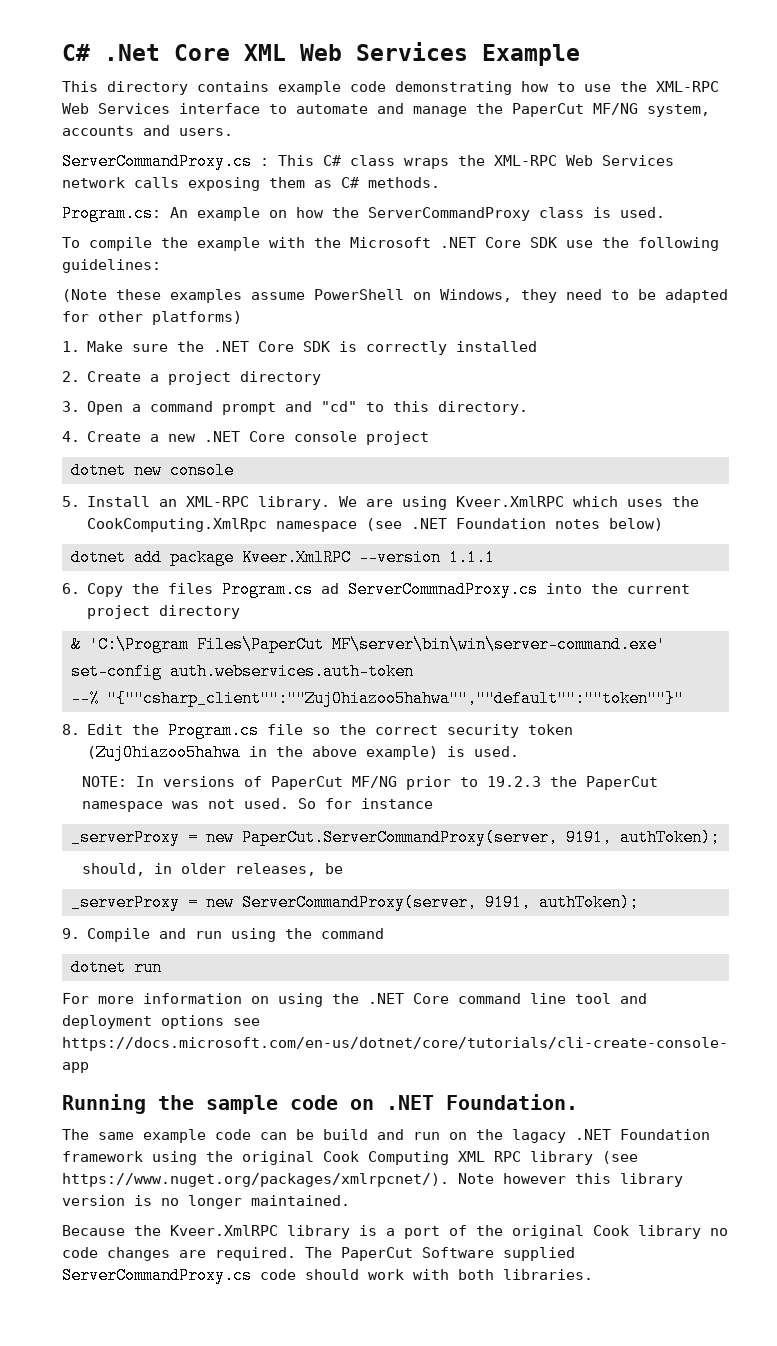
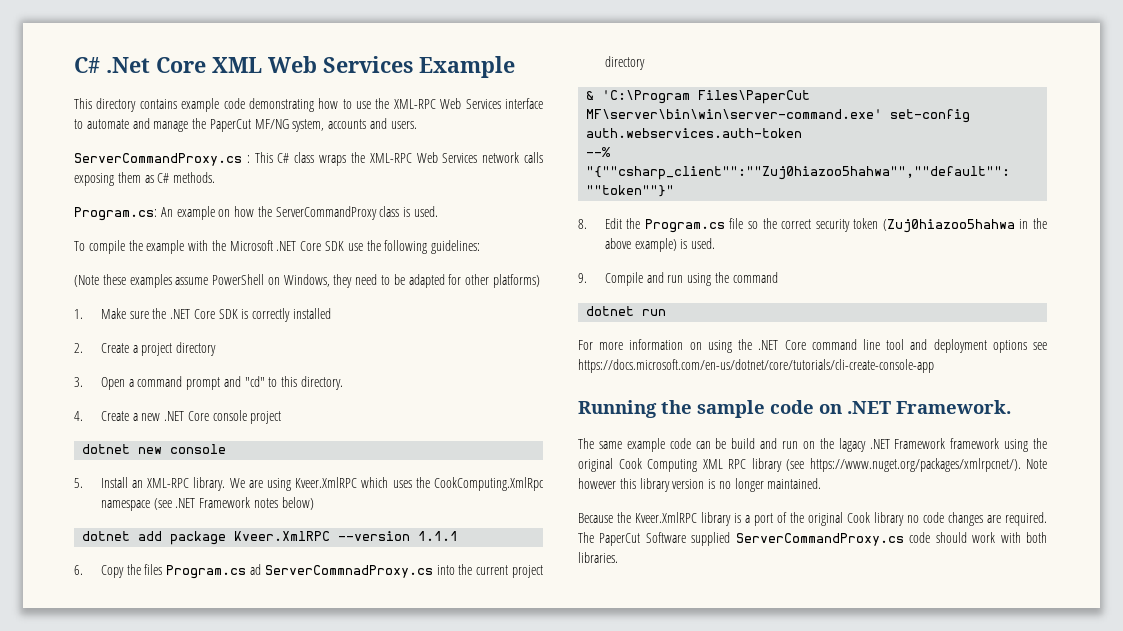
[456,518,547,529] Foundation -> [199,497,251,508] Framework
[81,776,658,790] [81,798,433,812] [70,829,720,846] [81,863,343,876] [70,894,639,911] // NOTE: In versions of PaperCut MF/NG prior to 19.2.3 the PaperCut namespace was not used. So for instance // _serverProxy = new PaperCut.ServerCommandProxy(server, 9191, authToken); // should, in older releases, be // _serverProxy = new ServerCommandProxy(server, 9191, authToken); -> (716, 243) none
[446,1094,578,1110] Foundation. -> [896,400,1011,414] Framework.
[620,1129,710,1140] Foundation -> [894,438,946,449] Framework

